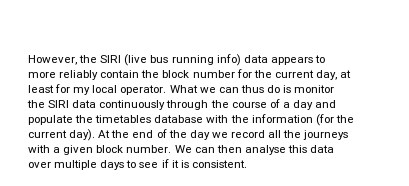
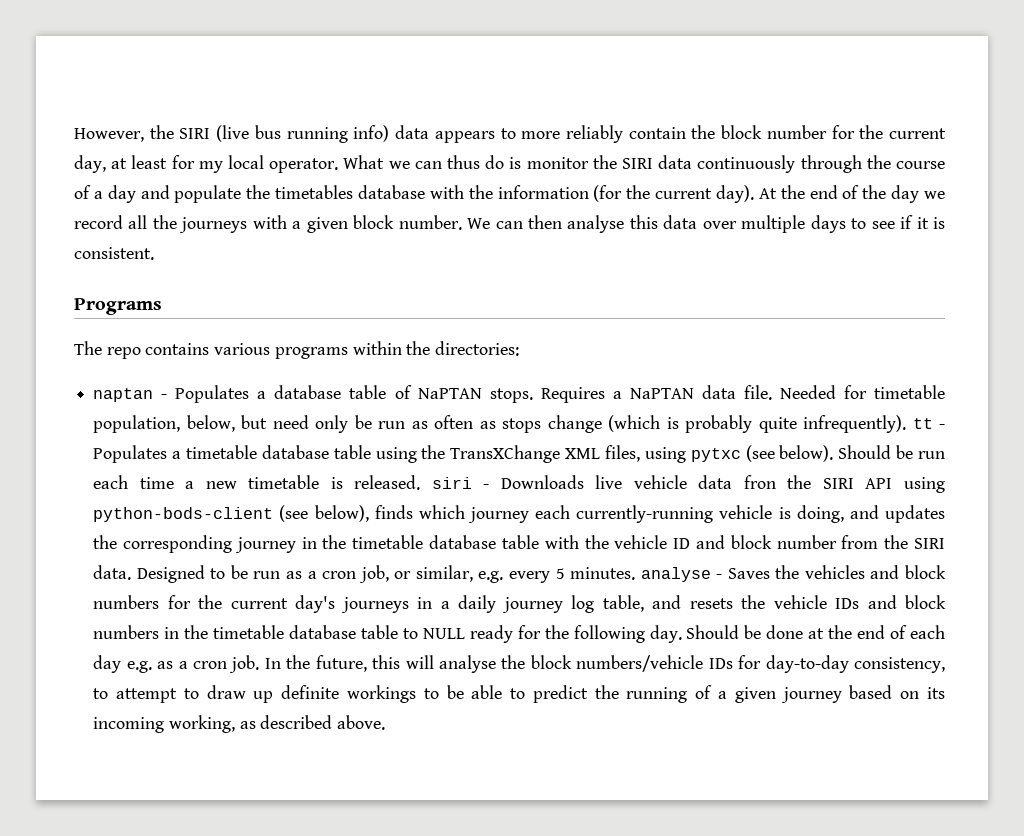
(247, 164) none -> [74,298,162,315] [74,341,520,359] [93,385,945,403] [93,415,945,433] [93,445,945,463] [93,475,945,493] [93,505,946,523] [93,535,945,553] [93,565,947,583] [93,595,946,613] [93,625,945,643] [93,655,945,673] [93,685,946,703] [93,715,386,733] // Programs // The repo contains various programs within the directories: // naptan - Populates a database table of NaPTAN stops. Requires a NaPTAN data file. Needed for timetable population, below, but need only be run as often as stops change (which is probably quite infrequently). tt - Populates a timetable database table using the TransXChange XML files, using pytxc (see below). Should be run each time a new timetable is released. siri - Downloads live vehicle data fron the SIRI API using python-bods-client (see below), finds which journey each currently-running vehicle is doing, and updates the corresponding journey in the timetable database table with the vehicle ID and block number from the SIRI data. Designed to be run as a cron job, or similar, e.g. every 5 minutes. analyse - Saves the vehicles and block numbers for the current day's journeys in a daily journey log table, and resets the vehicle IDs and block numbers in the timetable database table to NULL ready for the following day. Should be done at the end of each day e.g. as a cron job. In the future, this will analyse the block numbers/vehicle IDs for day-to-day consistency, to attempt to draw up definite workings to be able to predict the running of a given journey based on its incoming working, as described above.

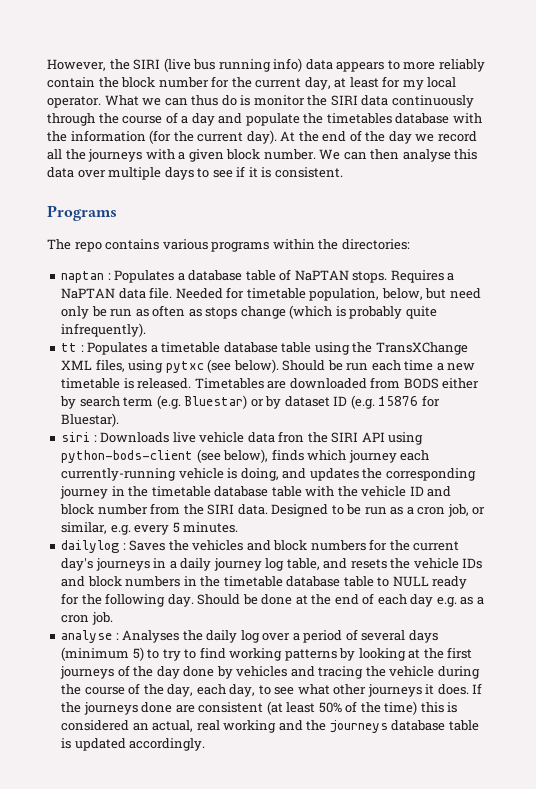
[161,394,168,399] - -> [107,273,111,280] :
[912,418,945,429] tt - -> [61,343,84,352] // tt :
[431,477,490,489] siri - -> [194,377,480,389] [60,395,440,409] [61,413,120,427] [61,432,97,442] Timetables are downloaded from BODS either by search term (e.g. Bluestar) or by dataset ID (e.g. 15876 for Bluestar). // siri :
[640,567,723,582] analyse - -> [61,540,126,553] // dailylog :
[264,655,945,673] [93,685,946,703] [93,715,386,733] In the future, this will analyse the block numbers/vehicle IDs for day-to-day consistency, to attempt to draw up definite workings to be able to predict the running of a given journey based on its incoming working, as described above. -> [61,629,438,643] [61,647,473,661] [60,665,480,679] [61,683,483,697] [61,701,458,715] [61,720,479,733] [61,738,206,751] // analyse : Analyses the daily log over a period of several days (minimum 5) to try to find working patterns by looking at the first journeys of the day done by vehicles and tracing the vehicle during the course of the day, each day, to see what other journeys it does. If the journeys done are consistent (at least 50% of the time) this is considered an actual, real working and the journeys database table is updated accordingly.

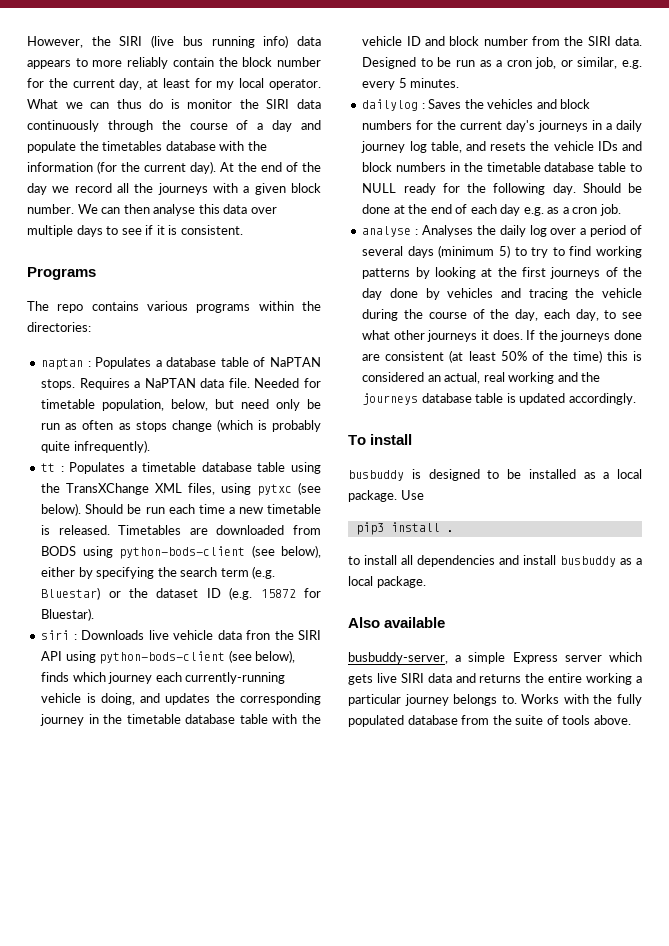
[442,378,480,389] [60,396,77,409] either by -> [82,545,321,559] [41,567,177,579] using python-bods-client (see below), either by specifying the
[265,396,282,409] by -> [129,588,149,598] the
[378,396,419,406] 15876 -> [260,589,296,598] 15872
(206, 744) none -> [348,434,413,445] [348,469,642,481] [348,490,424,502] [355,522,454,535] [348,555,642,567] [348,576,426,588] [348,617,446,628] [348,652,642,664] [348,673,642,685] [348,694,642,706] [348,715,631,727] // To install // busbuddy is designed to be installed as a local package. Use // pip3 install . // to install all dependencies and install busbuddy as a local package. // Also available // busbuddy-server, a simple Express server which gets live SIRI data and returns the entire working a particular journey belongs to. Works with the fully populated database from the suite of tools above.

